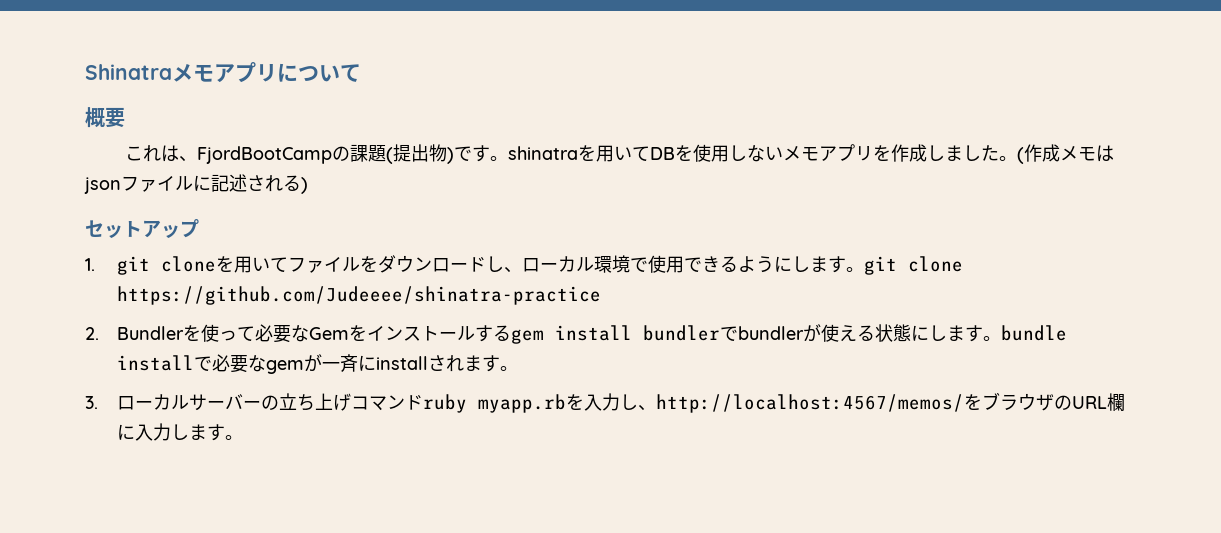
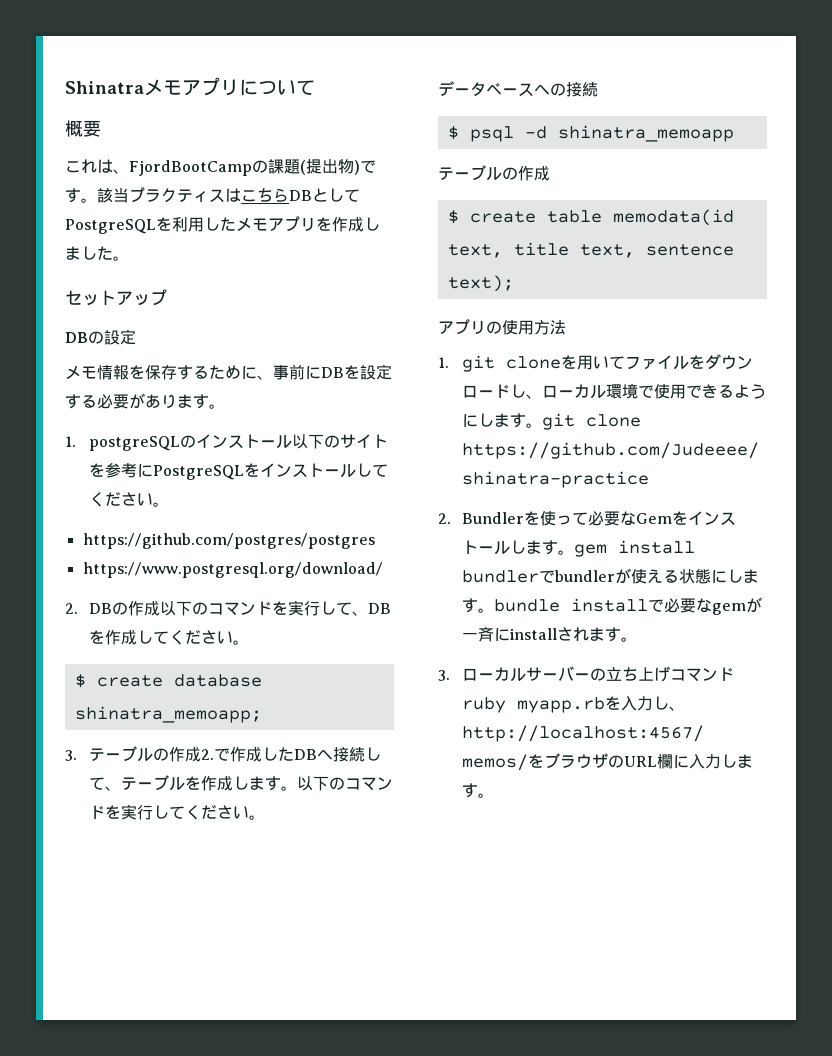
[508,144,784,162] shinatraを用いてDBを使用しない -> [97,187,360,203] [65,217,236,234] 該当プラクティスはこちらDBとしてPostgreSQLを利用した
[1017,144,1115,164] [84,174,308,194] [85,219,199,238] (作成メモはjsonファイルに記述される) // セットアップ -> [65,289,167,306] [65,329,136,345] [65,364,392,380] [65,393,225,409] [65,434,388,451] [88,463,388,480] [88,492,169,507] [82,533,375,549] [82,562,383,578] [65,600,391,616] [88,630,249,645] [74,674,262,688] [74,706,262,723] [65,746,381,762] [88,775,393,791] [88,804,265,820] [438,81,598,97] [447,125,734,142] [438,165,550,181] [447,209,734,226] [447,242,734,258] [447,275,514,292] [438,319,566,335] // セットアップ // DBの設定 // メモ情報を保存するために、事前にDBを設定する必要があります。 // 1. postgreSQLのインストール以下のサイトを参考にPostgreSQLをインストールしてください。 // https://github.com/postgres/postgres // https://www.postgresql.org/download/ // 2. DBの作成以下のコマンドを実行して、DBを作成してください。 // $ create database shinatra_memoapp; // 3.テーブルの作成2.で作成したDBへ接続して、テーブルを作成します。以下のコマンドを実行してください。 // データベースへの接続 // $ psql -d shinatra_memoapp // テーブルの作成 // $ create table memodata(id text, title text, sentence text); // アプリの使用方法
[475,325,512,342] する -> [509,540,574,555] します。

